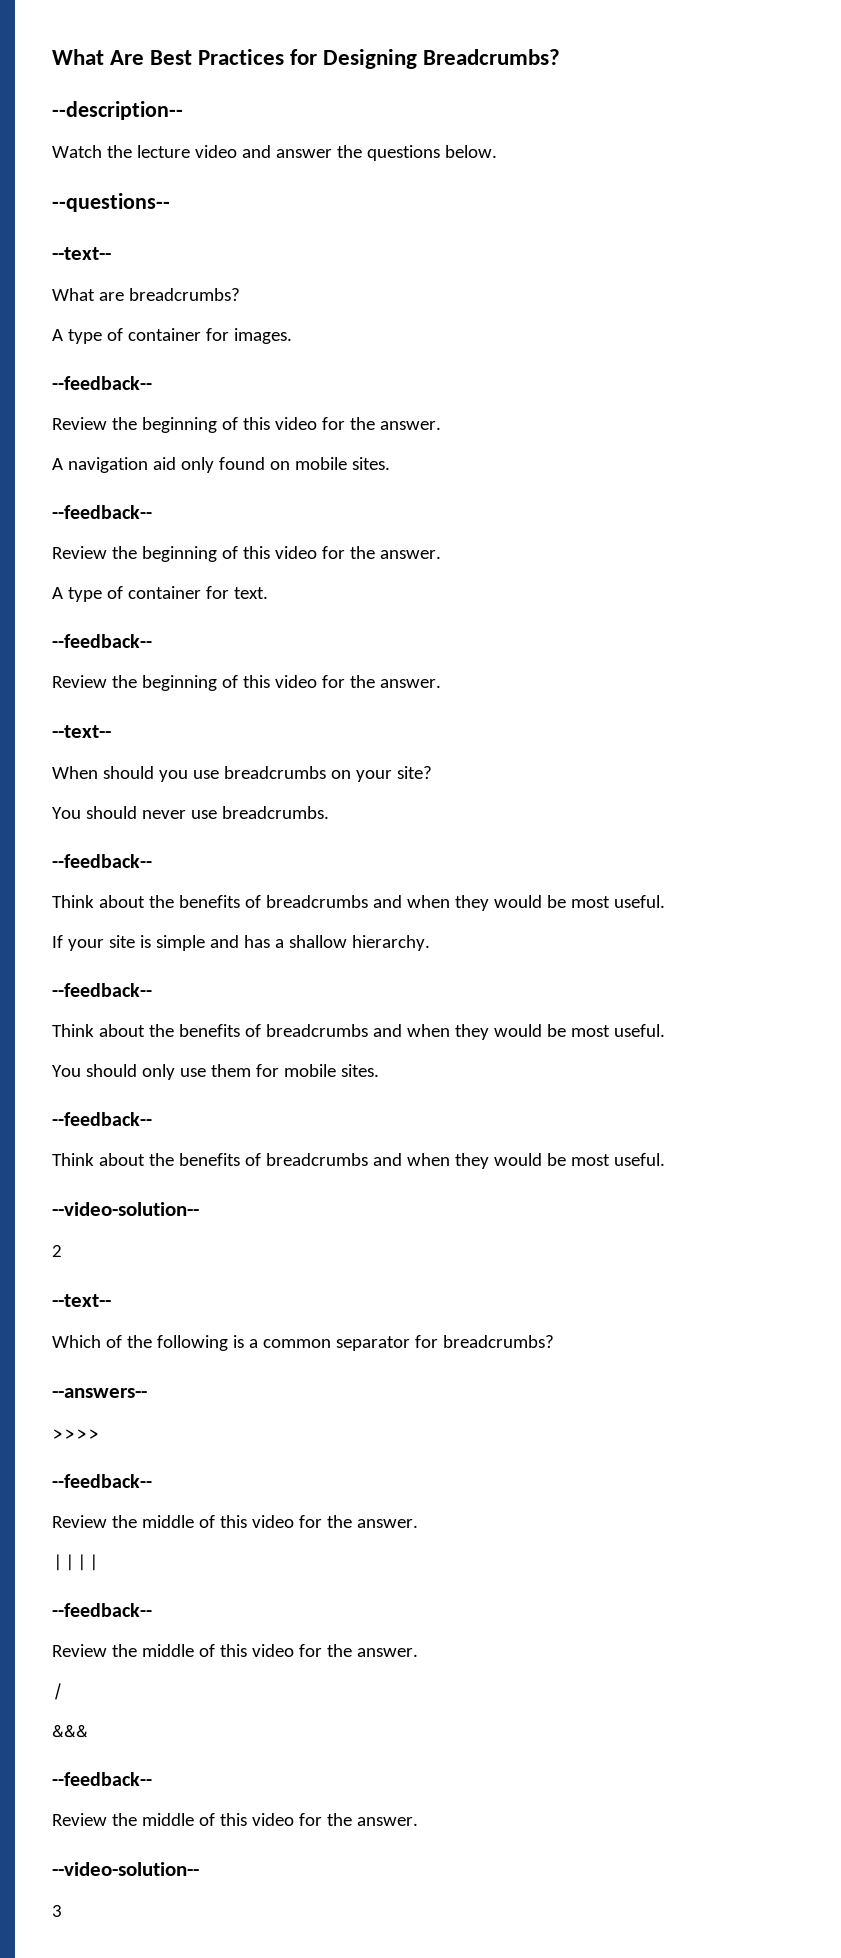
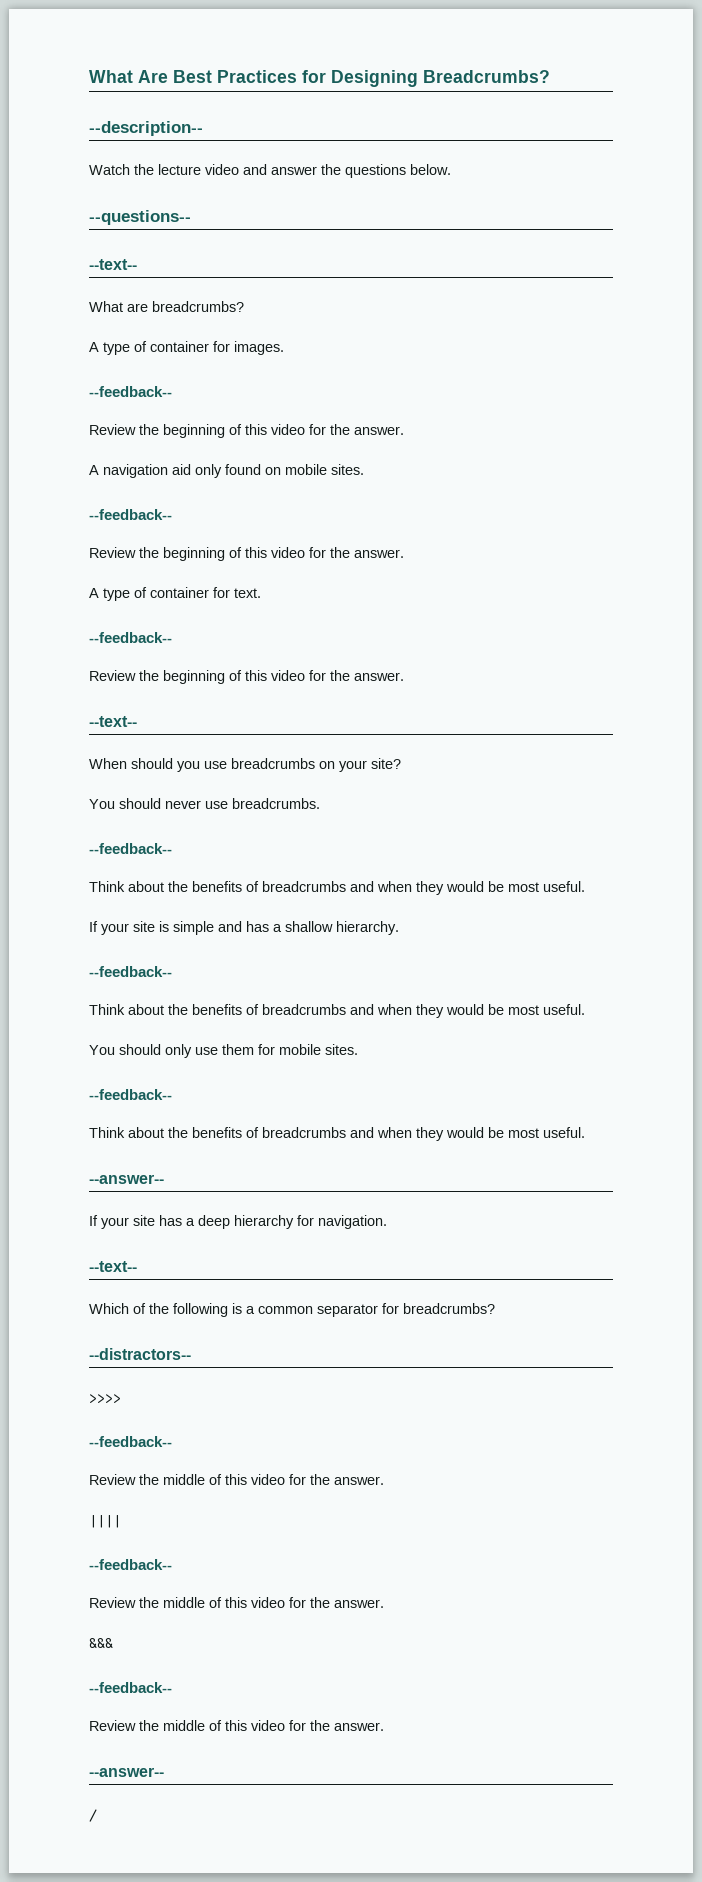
[52,1202,199,1216] [52,1245,62,1257] --video-solution-- // 2 -> [89,1174,164,1184] [89,1215,387,1229] --answer-- // If your site has a deep hierarchy for navigation.
[52,1388,147,1398] --answers-- -> [89,1348,191,1360] --distractors--
[52,1683,64,1700] // / -> (384, 1603) none
[52,1862,199,1876] [52,1905,62,1917] --video-solution-- // 3 -> [89,1767,164,1777] [89,1809,97,1822] --answer-- // /

